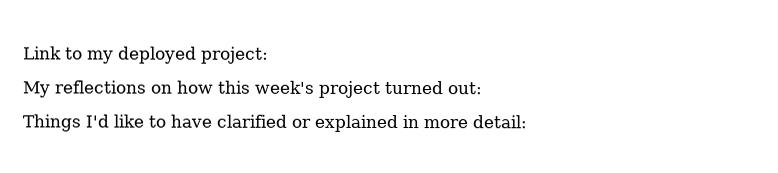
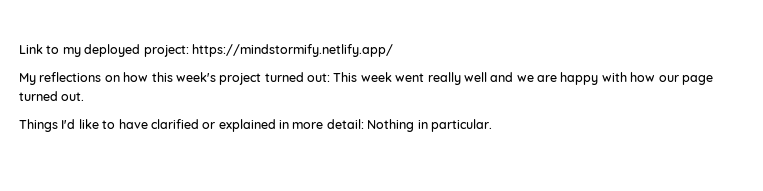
(269, 55) none -> [191,44,393,57] https://mindstormify.netlify.app/
(483, 88) none -> [333,72,713,85] [19,91,85,101] This week went really well and we are happy with how our page turned out.
(527, 122) none -> [367,119,492,132] Nothing in particular.

